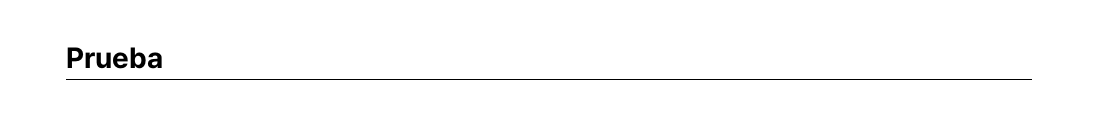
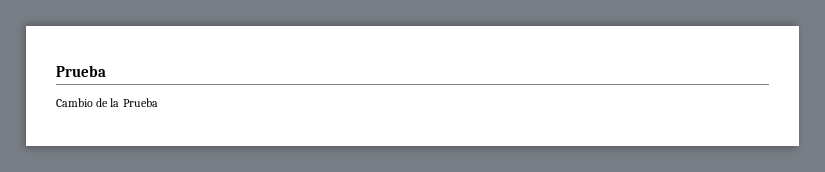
[66,47,163,69] Prueba -> [56,65,106,77] [56,98,158,107] Prueba // Cambio de la Prueba

